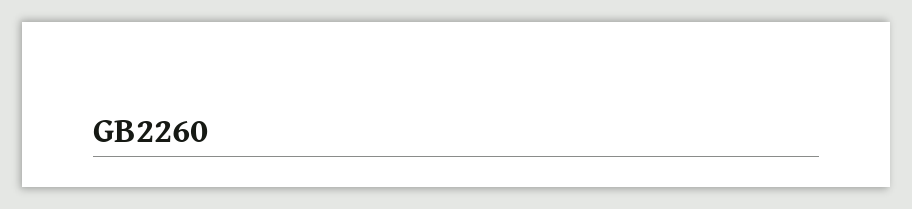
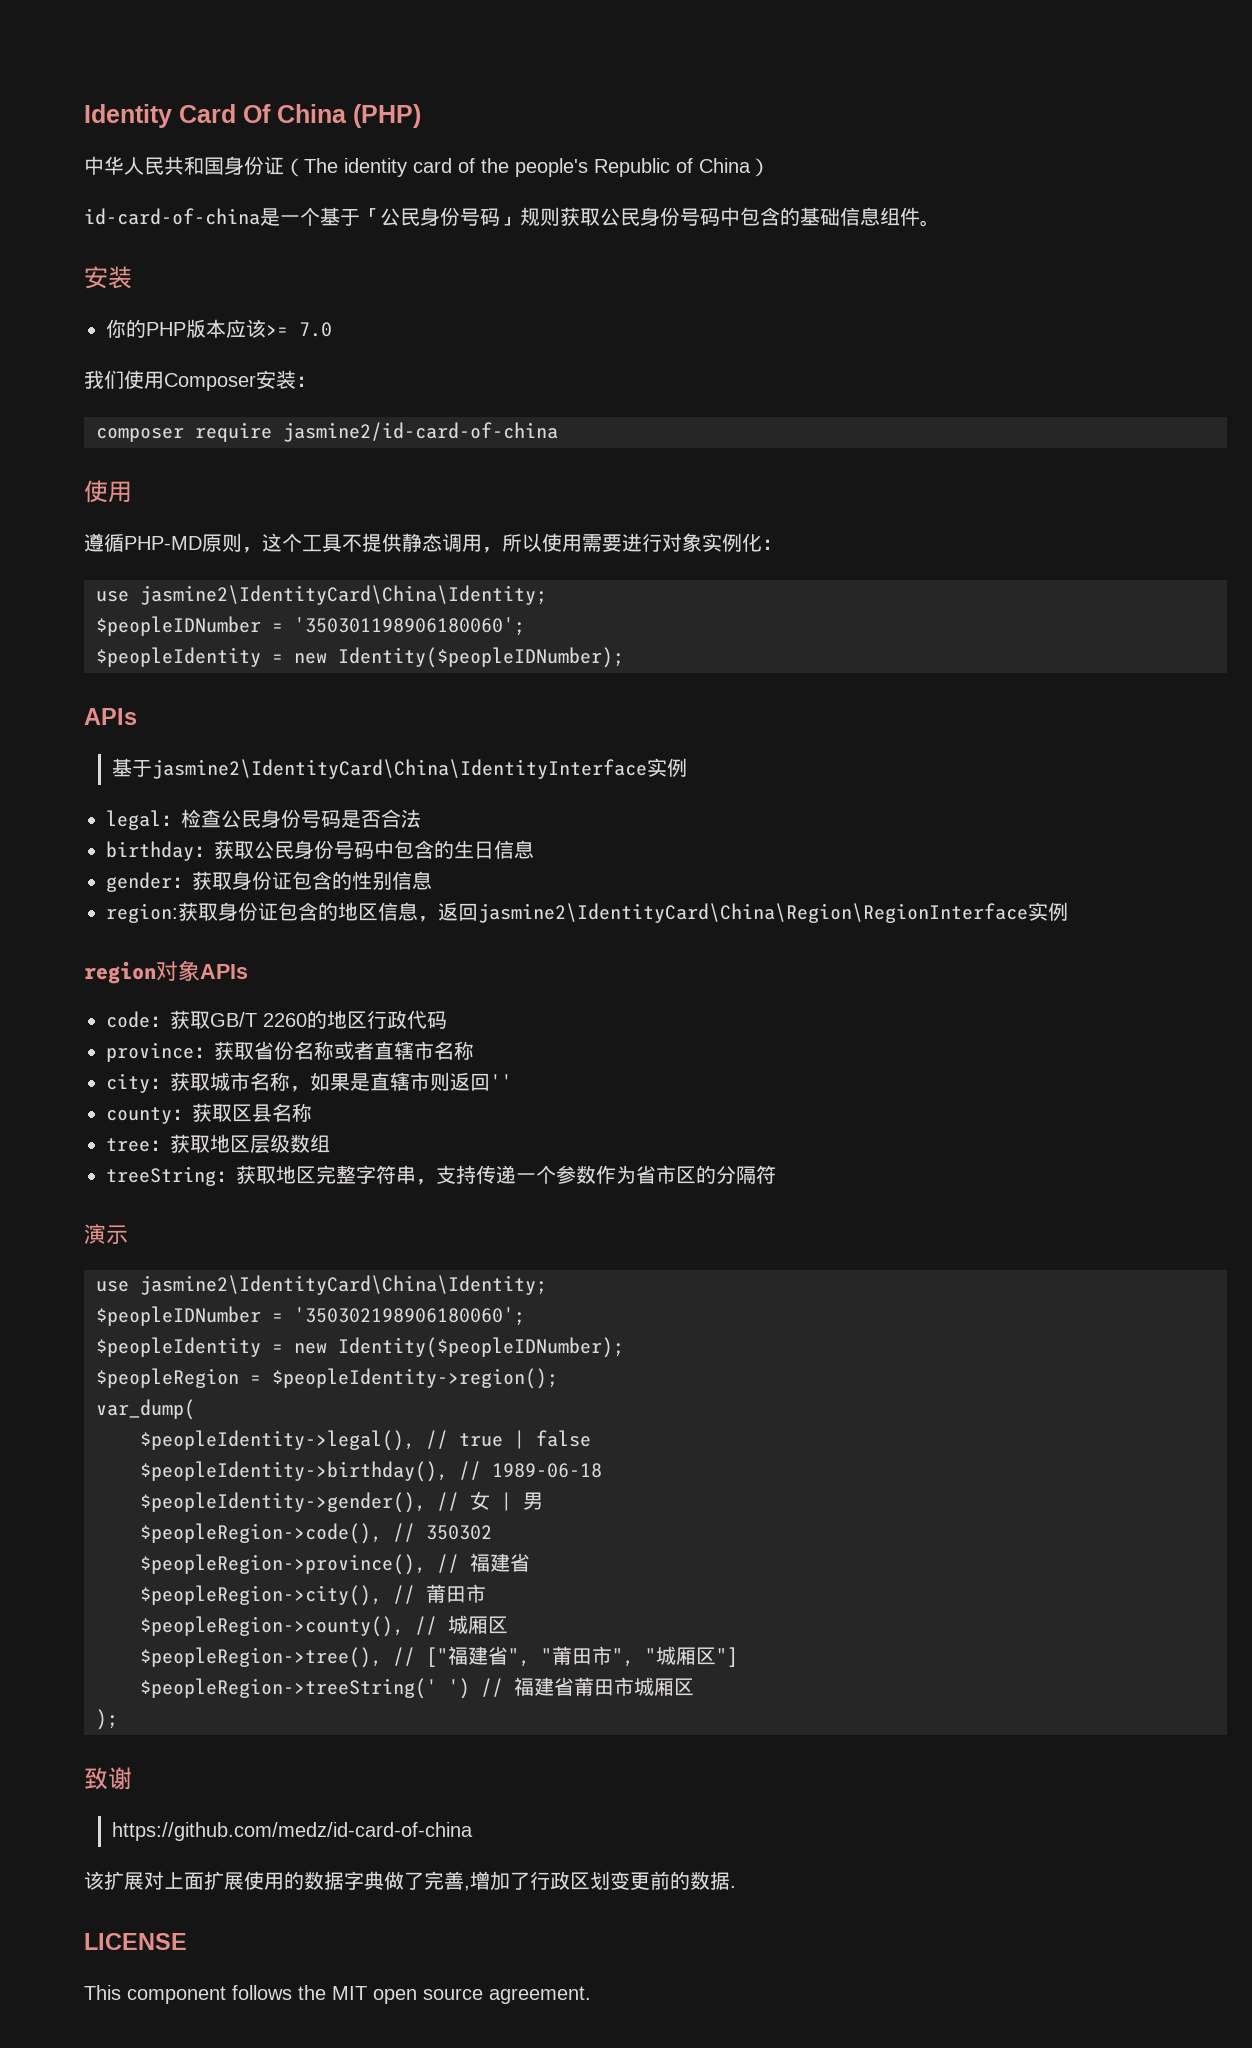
[93,120,208,142] GB2260 -> [84,104,421,128] [84,156,770,177] [84,207,940,227] [84,266,132,289] [106,319,332,338] [84,370,316,391] [96,422,558,442] [84,480,132,503] [84,533,782,553] [96,585,547,605] [96,616,525,636] [96,647,624,668] [84,708,137,725] [111,758,687,779] [106,809,421,830] [106,840,534,861] [106,871,432,892] [106,902,1068,923] [84,960,248,984] [106,1010,447,1029] [106,1041,474,1062] [106,1072,512,1093] [106,1103,312,1124] [106,1134,330,1154] [106,1165,776,1186] [84,1224,128,1245] [96,1275,547,1295] [96,1306,525,1326] [96,1337,624,1358] [96,1368,558,1389] [96,1399,195,1420] [140,1430,591,1451] [140,1461,602,1482] [140,1491,543,1513] [140,1523,492,1544] [140,1553,530,1575] [140,1584,486,1606] [140,1615,508,1637] [140,1646,738,1668] [140,1677,694,1699] [96,1709,118,1730] [84,1767,132,1790] [111,1822,473,1841] [84,1871,736,1891] [84,1933,187,1950] [84,1985,591,2004] Identity Card Of China (PHP) // 中华人民共和国身份证（The identity card of the people's Republic of China） // id-card-of-china是一个基于「公民身份号码」规则获取公民身份号码中包含的基础信息组件。 // 安装 // 你的PHP版本应该>= 7.0 // 我们使用Composer安装： // composer require jasmine2/id-card-of-china // 使用 // 遵循PHP-MD原则，这个工具不提供静态调用，所以使用需要进行对象实例化： // use jasmine2\IdentityCard\China\Identity; // $peopleIDNumber = '350301198906180060'; // $peopleIdentity = new Identity($peopleIDNumber); // APIs // 基于jasmine2\IdentityCard\China\IdentityInterface实例 // legal：检查公民身份号码是否合法 // birthday：获取公民身份号码中包含的生日信息 // gender：获取身份证包含的性别信息 // region:获取身份证包含的地区信息，返回jasmine2\IdentityCard\China\Region\RegionInterface实例 // region对象APIs // code：获取GB/T 2260的地区行政代码 // province：获取省份名称或者直辖市名称 // city：获取城市名称，如果是直辖市则返回'' // county：获取区县名称 // tree：获取地区层级数组 // treeString：获取地区完整字符串，支持传递一个参数作为省市区的分隔符 // 演示 // use jasmine2\IdentityCard\China\Identity; // $peopleIDNumber = '350302198906180060'; // $peopleIdentity = new Identity($peopleIDNumber); // $peopleRegion = $peopleIdentity->region(); // var_dump( // $peopleIdentity->legal(), // true | false // $peopleIdentity->birthday(), // 1989-06-18 // $peopleIdentity->gender(), // 女 | 男 // $peopleRegion->code(), // 350302 // $peopleRegion->province(), // 福建省 // $peopleRegion->city(), // 莆田市 // $peopleRegion->county(), // 城厢区 // $peopleRegion->tree(), // ["福建省", "莆田市", "城厢区"] // $peopleRegion->treeString(' ') // 福建省莆田市城厢区 // ); // 致谢 // https://github.com/medz/id-card-of-china // 该扩展对上面扩展使用的数据字典做了完善,增加了行政区划变更前的数据. // LICENSE // This component follows the MIT open source agreement.

